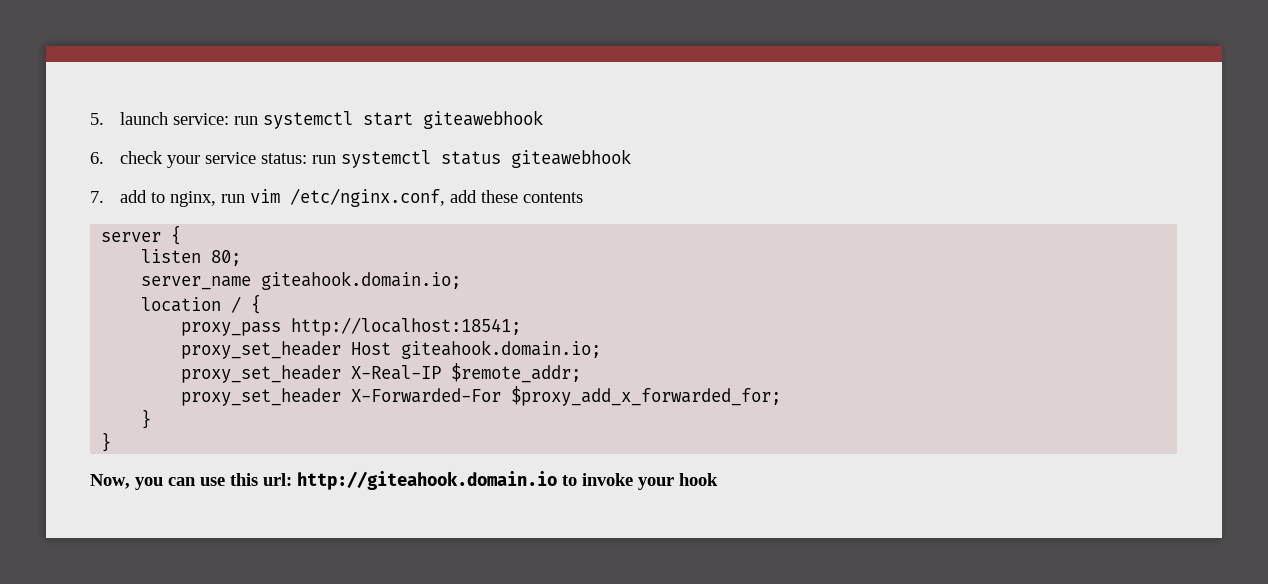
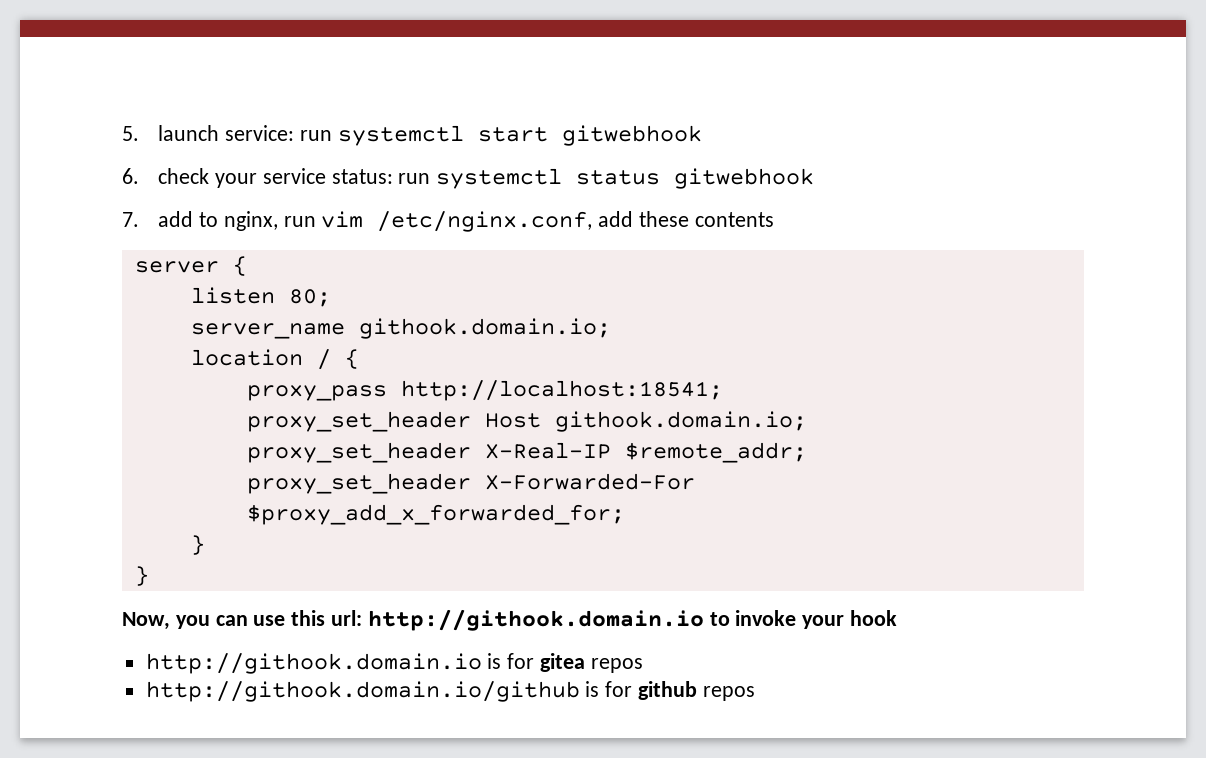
[423,110,544,129] giteawebhook -> [561,125,702,146] gitwebhook
[511,149,632,168] giteawebhook -> [674,168,815,189] gitwebhook
[261,271,462,290] giteahook.domain.io; -> [358,318,611,339] githook.domain.io;
[401,340,602,359] giteahook.domain.io; -> [554,411,807,432] githook.domain.io;
[297,471,557,490] http://giteahook.domain.io -> [367,609,704,631] http://githook.domain.io
(718, 479) none -> [145,653,643,674] [145,681,755,702] // http://githook.domain.io is for gitea repos // http://githook.domain.io/github is for github repos

